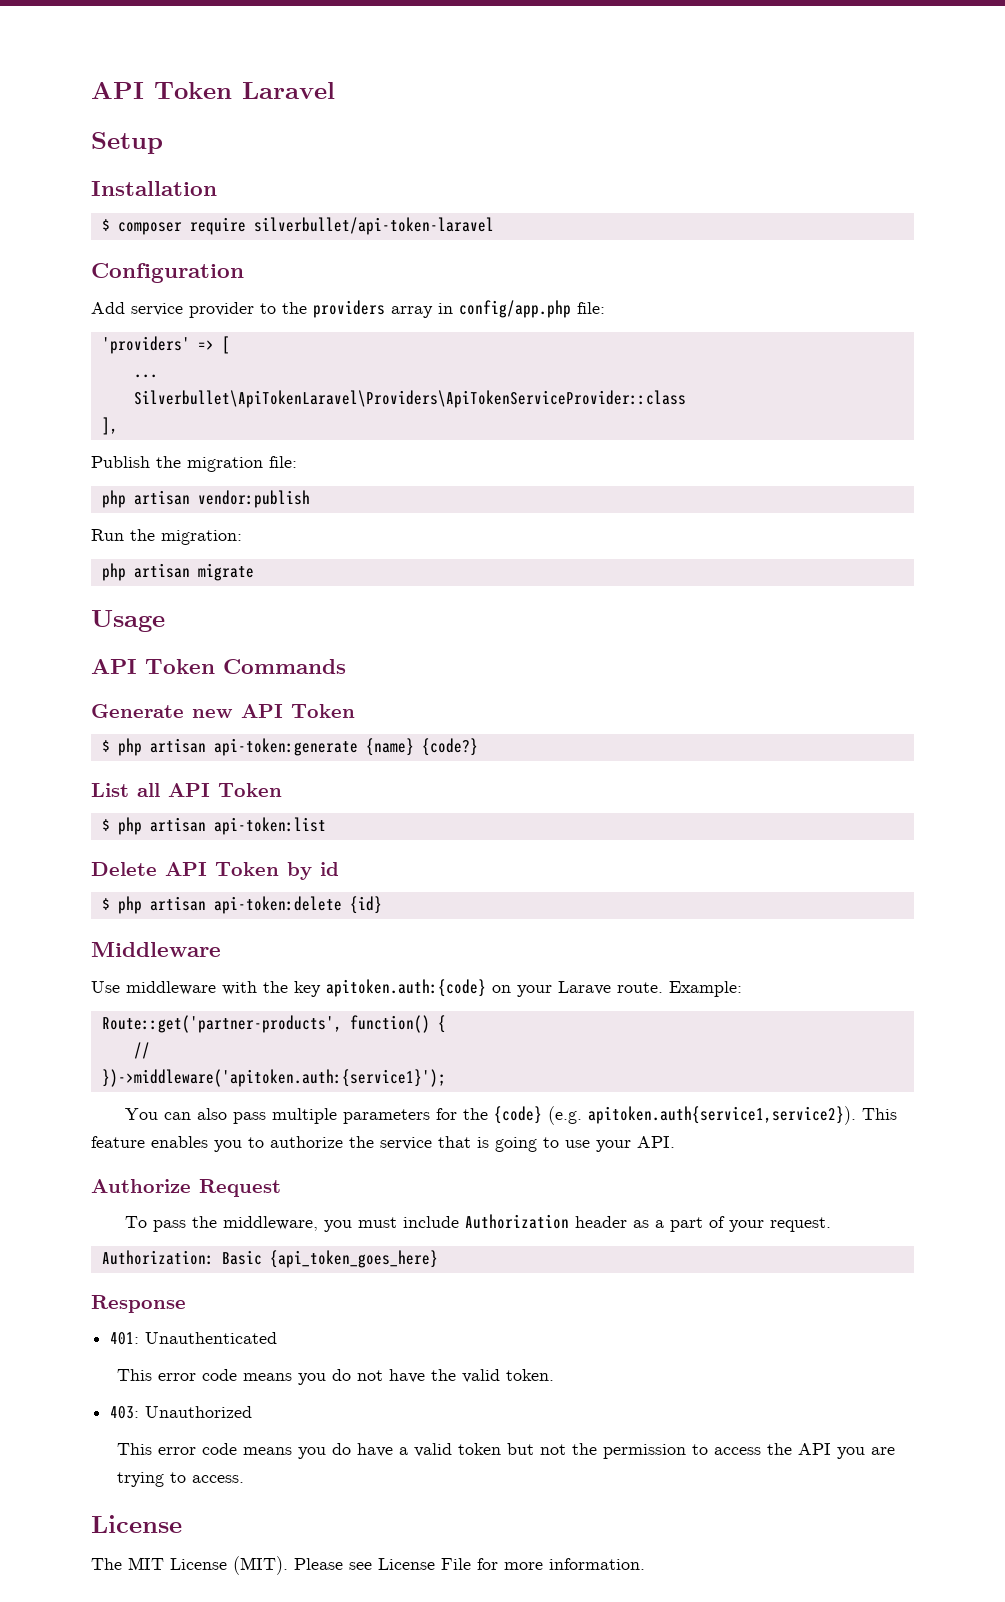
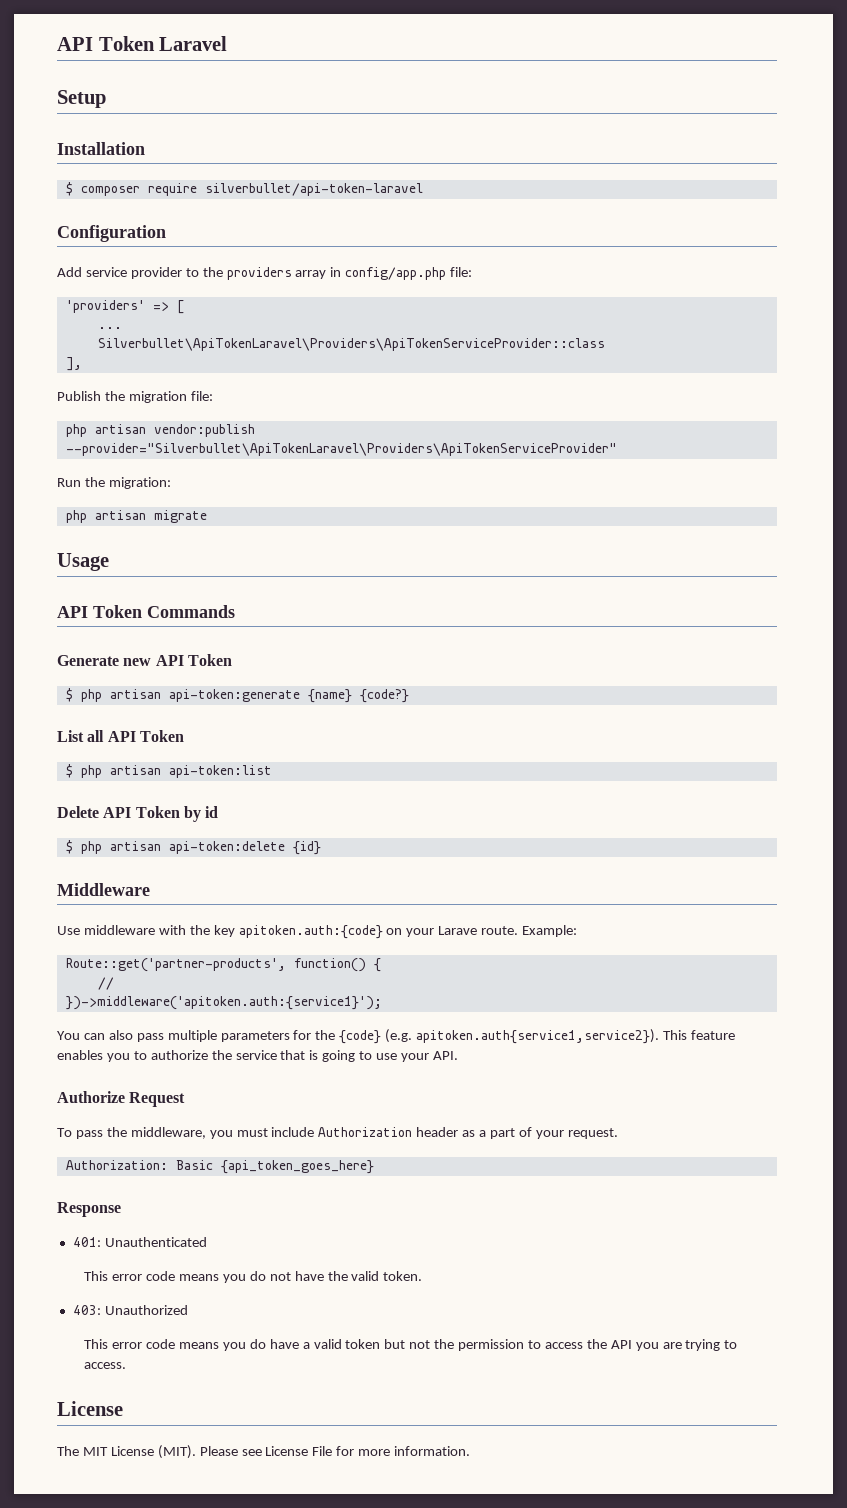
(310, 499) none -> [65,443,617,456] --provider="Silverbullet\ApiTokenLaravel\Providers\ApiTokenServiceProvider"

